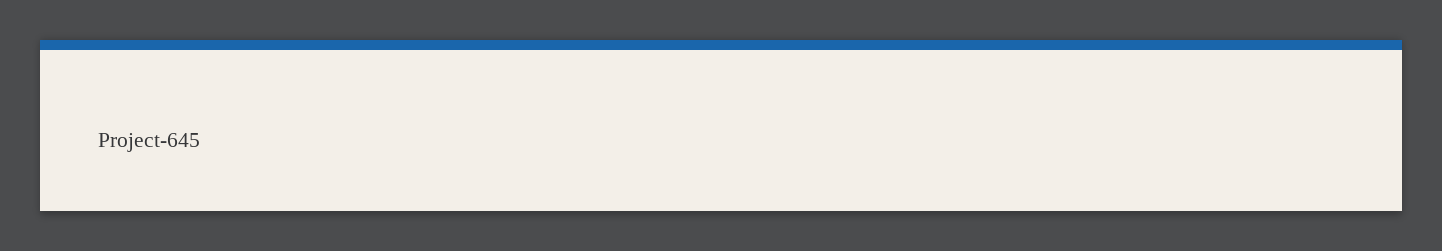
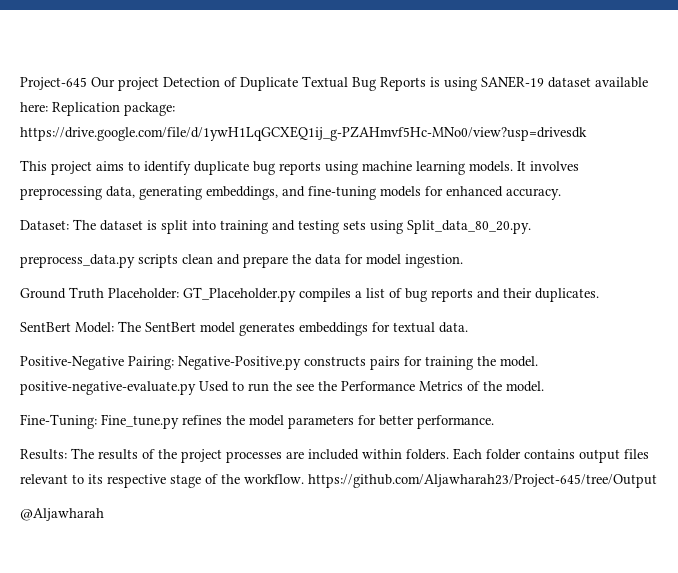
(200, 142) none -> [91,76,648,91] [20,102,175,116] [20,126,587,141] [20,160,579,175] [20,186,561,200] [20,219,531,234] [20,254,463,268] [20,287,599,302] [20,321,468,336] [20,356,538,370] [20,381,544,395] [20,414,494,429] [20,448,649,463] [20,474,657,488] [20,508,104,521] Our project Detection of Duplicate Textual Bug Reports is using SANER-19 dataset available here: Replication package: https://drive.google.com/file/d/1ywH1LqGCXEQ1ij_g-PZAHmvf5Hc-MNo0/view?usp=drivesdk // This project aims to identify duplicate bug reports using machine learning models. It involves preprocessing data, generating embeddings, and fine-tuning models for enhanced accuracy. // Dataset: The dataset is split into training and testing sets using Split_data_80_20.py. // preprocess_data.py scripts clean and prepare the data for model ingestion. // Ground Truth Placeholder: GT_Placeholder.py compiles a list of bug reports and their duplicates. // SentBert Model: The SentBert model generates embeddings for textual data. // Positive-Negative Pairing: Negative-Positive.py constructs pairs for training the model. positive-negative-evaluate.py Used to run the see the Performance Metrics of the model. // Fine-Tuning: Fine_tune.py refines the model parameters for better performance. // Results: The results of the project processes are included within folders. Each folder contains output files relevant to its respective stage of the workflow. https://github.com/Aljawharah23/Project-645/tree/Output // @Aljawharah

